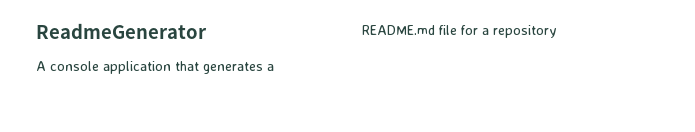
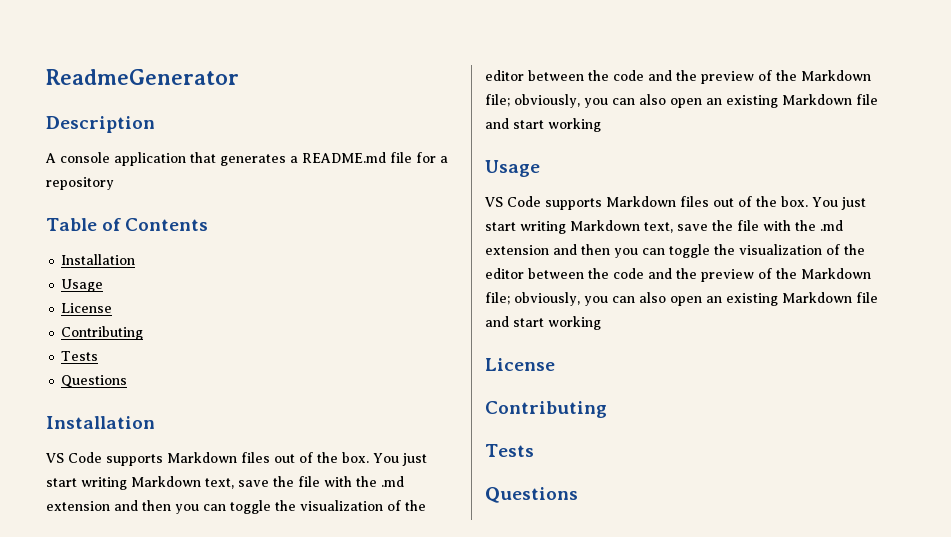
(207, 31) none -> [46,116,155,133] // Description
(557, 31) none -> [46,218,209,231] [61,254,136,265] [61,279,104,292] [61,303,113,313] [61,326,144,340] [61,351,99,361] [61,375,128,388] [46,416,155,429] [46,452,427,466] [46,476,404,490] [46,500,426,514] [485,70,871,84] [485,94,878,108] [485,118,601,132] [485,160,540,177] [485,196,866,210] [485,220,843,234] [485,244,865,258] [485,268,871,282] [485,292,878,306] [485,316,601,330] [485,358,555,371] [485,401,607,418] [485,444,534,457] [485,487,578,503] // Table of Contents // Installation // Usage // License // Contributing // Tests // Questions // Installation // VS Code supports Markdown files out of the box. You just start writing Markdown text, save the file with the .md extension and then you can toggle the visualization of the editor between the code and the preview of the Markdown file; obviously, you can also open an existing Markdown file and start working // Usage // VS Code supports Markdown files out of the box. You just start writing Markdown text, save the file with the .md extension and then you can toggle the visualization of the editor between the code and the preview of the Markdown file; obviously, you can also open an existing Markdown file and start working // License // Contributing // Tests // Questions

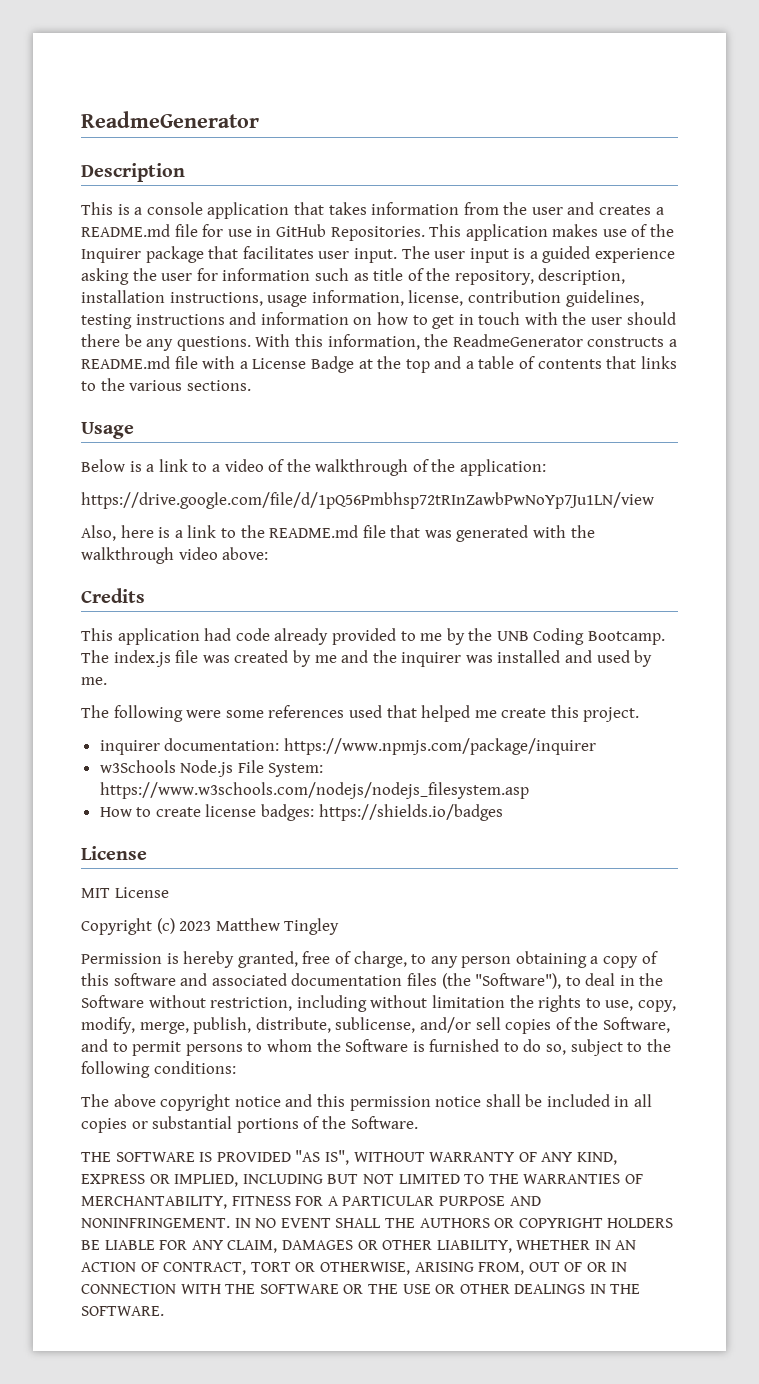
[45,152,448,166] [46,177,114,190] [46,218,209,231] [61,254,136,265] [61,279,104,292] [61,303,113,313] [61,326,144,340] [61,351,99,361] [61,375,128,388] [46,416,155,429] [46,452,427,466] [46,476,404,490] [46,500,426,514] [485,70,871,84] [485,94,878,108] [485,118,601,132] [485,160,540,177] [485,196,866,210] [485,220,843,234] [485,244,865,258] [485,268,871,282] [485,292,878,306] [485,316,601,330] [485,358,555,371] [485,401,607,418] [485,444,534,457] [485,487,578,503] A console application that generates a README.md file for a repository // Table of Contents // Installation // Usage // License // Contributing // Tests // Questions // Installation // VS Code supports Markdown files out of the box. You just start writing Markdown text, save the file with the .md extension and then you can toggle the visualization of the editor between the code and the preview of the Markdown file; obviously, you can also open an existing Markdown file and start working // Usage // VS Code supports Markdown files out of the box. You just start writing Markdown text, save the file with the .md extension and then you can toggle the visualization of the editor between the code and the preview of the Markdown file; obviously, you can also open an existing Markdown file and start working // License // Contributing // Tests // Questions -> [81,202,664,219] [81,224,675,241] [81,246,676,263] [81,268,626,285] [81,290,644,307] [81,312,676,329] [81,334,677,351] [81,356,677,373] [81,378,251,391] [81,422,134,439] [81,459,547,476] [81,492,654,509] [81,525,595,542] [81,547,269,564] [81,588,145,603] [81,628,666,645] [81,650,653,667] [81,677,107,685] [81,705,640,722] [99,738,596,755] [99,760,324,777] [99,782,529,799] [99,804,503,821] [81,846,147,860] [81,887,169,898] [81,918,340,935] [81,951,658,968] [81,973,664,989] [81,995,676,1012] [81,1017,670,1034] [81,1039,671,1056] [81,1061,236,1078] [81,1094,653,1111] [81,1116,418,1133] [81,1150,617,1165] [81,1174,643,1187] [81,1196,541,1209] [81,1218,674,1228] [81,1240,637,1253] [81,1262,628,1275] [81,1284,641,1294] [81,1306,164,1316] This is a console application that takes information from the user and creates a README.md file for use in GitHub Repositories. This application makes use of the Inquirer package that facilitates user input. The user input is a guided experience asking the user for information such as title of the repository, description, installation instructions, usage information, license, contribution guidelines, testing instructions and information on how to get in touch with the user should there be any questions. With this information, the ReadmeGenerator constructs a README.md file with a License Badge at the top and a table of contents that links to the various sections. // Usage // Below is a link to a video of the walkthrough of the application: // https://drive.google.com/file/d/1pQ56Pmbhsp72tRInZawbPwNoYp7Ju1LN/view // Also, here is a link to the README.md file that was generated with the walkthrough video above: // Credits // This application had code already provided to me by the UNB Coding Bootcamp. The index.js file was created by me and the inquirer was installed and used by me. // The following were some references used that helped me create this project. // inquirer documentation: https://www.npmjs.com/package/inquirer // w3Schools Node.js File System: https://www.w3schools.com/nodejs/nodejs_filesystem.asp // How to create license badges: https://shields.io/badges // License // MIT License // Copyright (c) 2023 Matthew Tingley // Permission is hereby granted, free of charge, to any person obtaining a copy of this software and associated documentation files (the "Software"), to deal in the Software without restriction, including without limitation the rights to use, copy, modify, merge, publish, distribute, sublicense, and/or sell copies of the Software, and to permit persons to whom the Software is furnished to do so, subject to the following conditions: // The above copyright notice and this permission notice shall be included in all copies or substantial portions of the Software. // THE SOFTWARE IS PROVIDED "AS IS", WITHOUT WARRANTY OF ANY KIND, EXPRESS OR IMPLIED, INCLUDING BUT NOT LIMITED TO THE WARRANTIES OF MERCHANTABILITY, FITNESS FOR A PARTICULAR PURPOSE AND NONINFRINGEMENT. IN NO EVENT SHALL THE AUTHORS OR COPYRIGHT HOLDERS BE LIABLE FOR ANY CLAIM, DAMAGES OR OTHER LIABILITY, WHETHER IN AN ACTION OF CONTRACT, TORT OR OTHERWISE, ARISING FROM, OUT OF OR IN CONNECTION WITH THE SOFTWARE OR THE USE OR OTHER DEALINGS IN THE SOFTWARE.

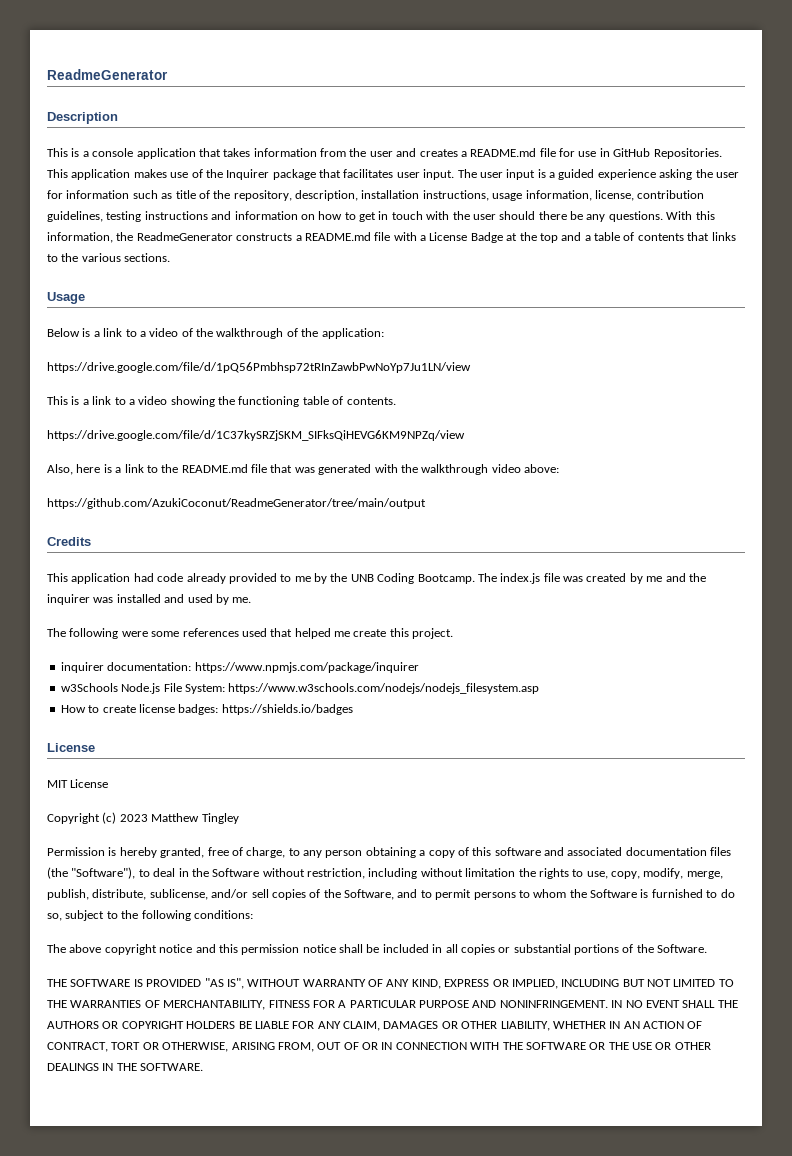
(654, 500) none -> [47,396,396,407] [47,430,465,441] // This is a link to a video showing the functioning table of contents. // https://drive.google.com/file/d/1C37kySRZjSKM_SIFksQiHEVG6KM9NPZq/view
(269, 553) none -> [47,498,426,509] // https://github.com/AzukiCoconut/ReadmeGenerator/tree/main/output

